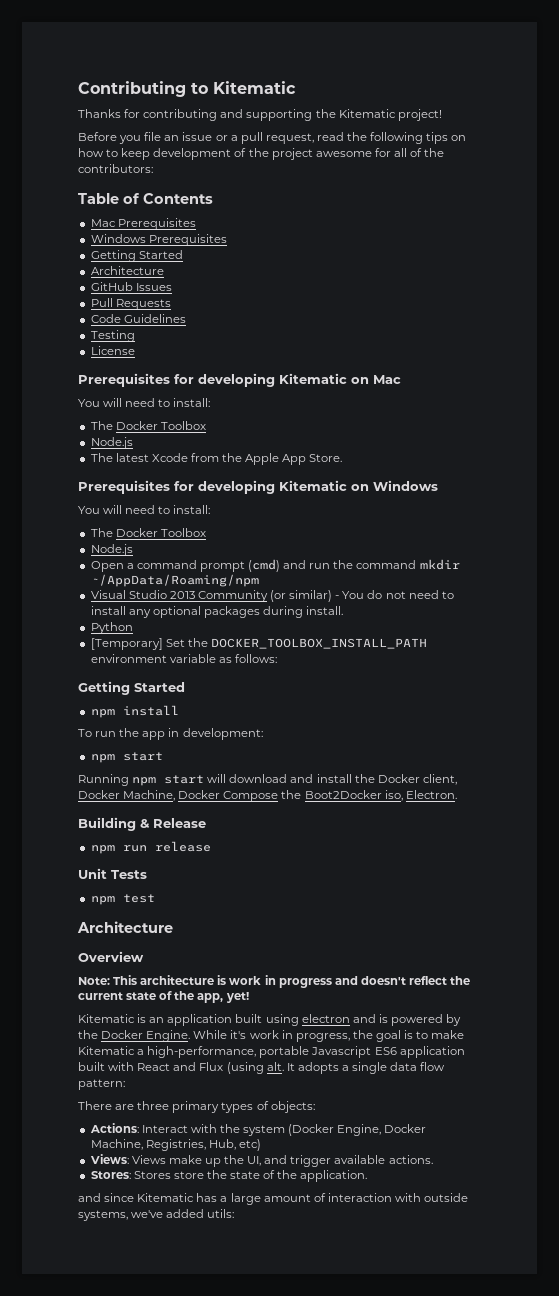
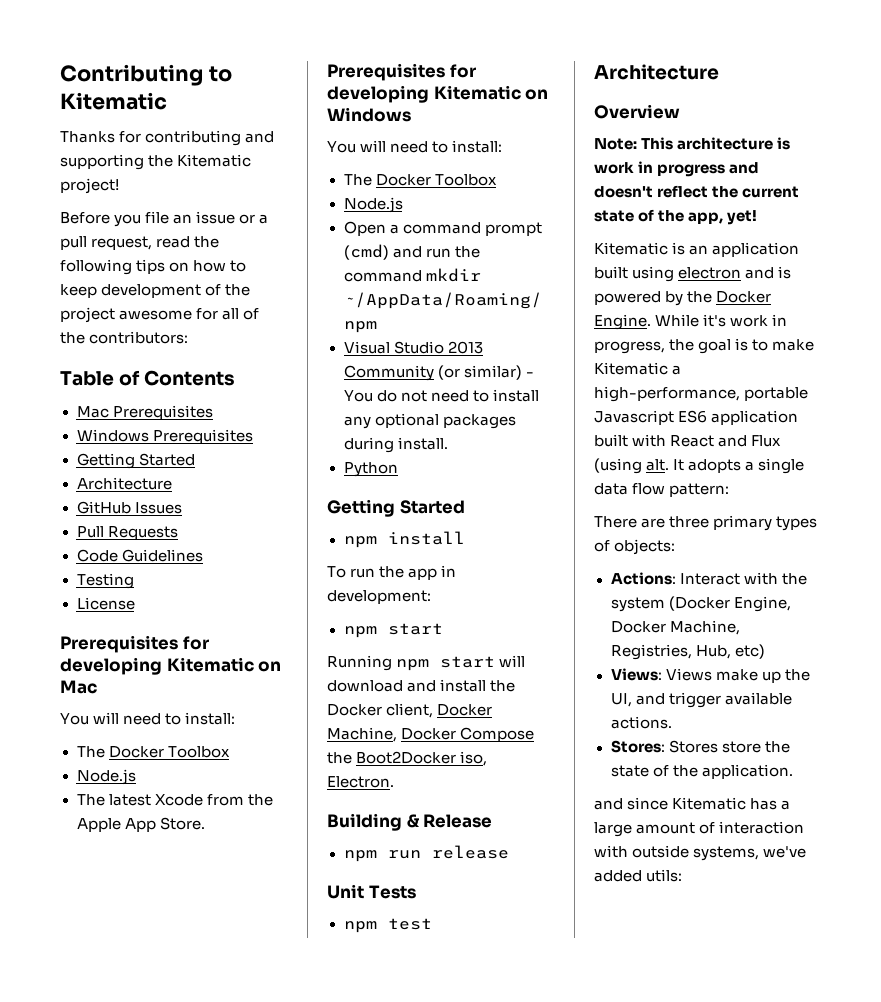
[90,638,427,650] [90,654,277,663] // [Temporary] Set the DOCKER_TOOLBOX_INSTALL_PATH environment variable as follows: -> (398, 469) none

